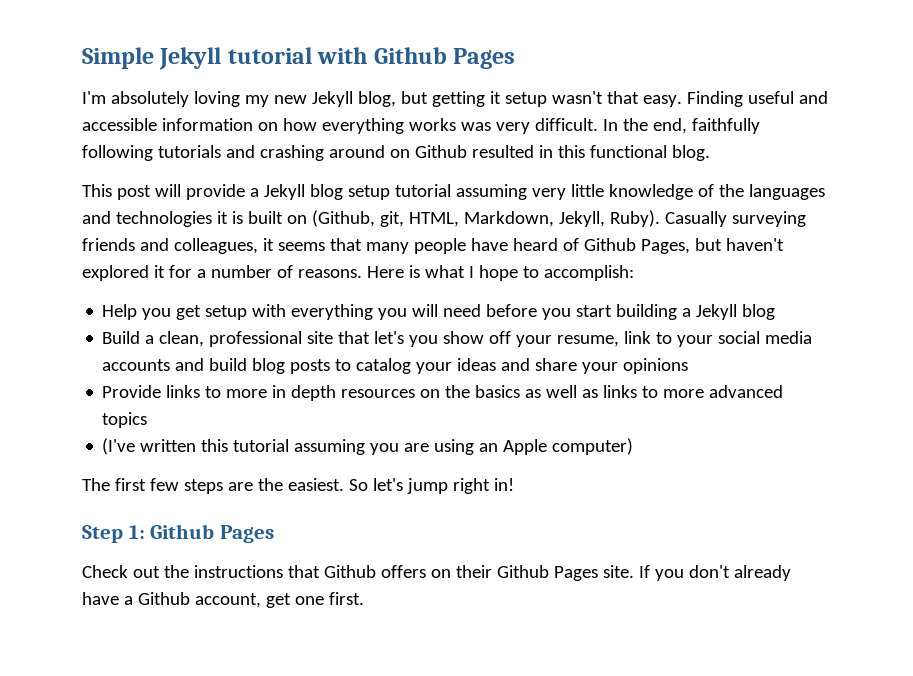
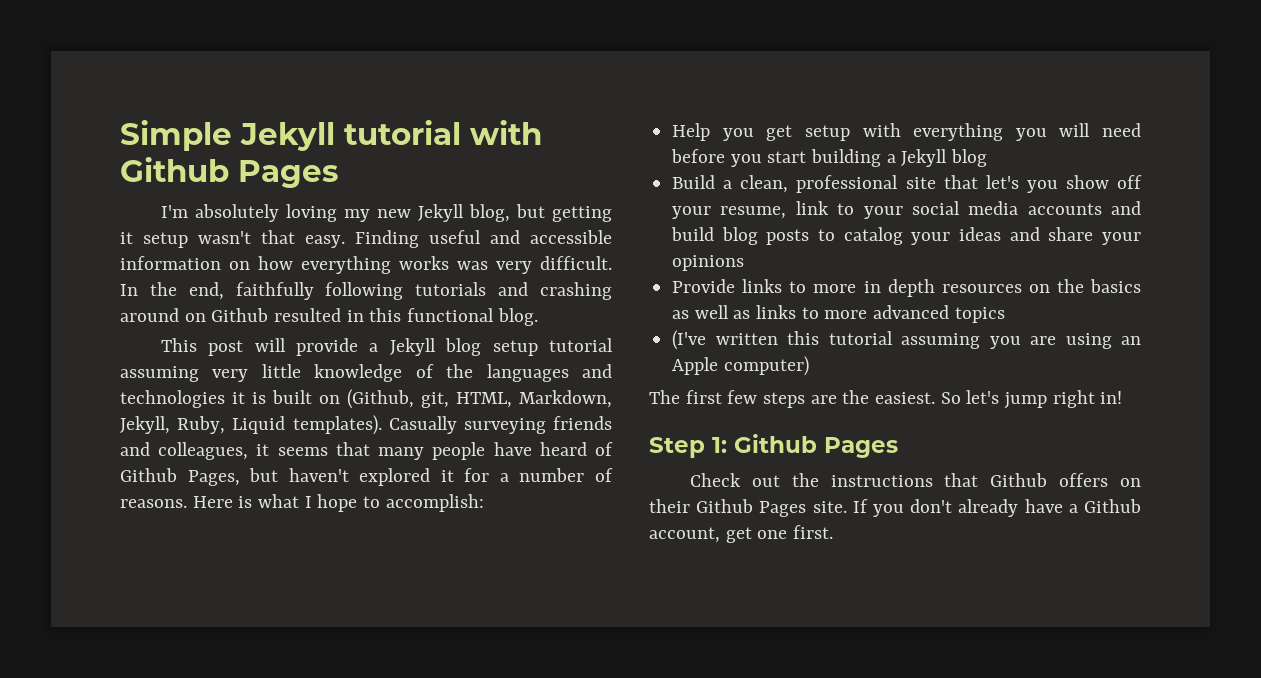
[609,210,660,227] Ruby). -> [177,415,382,435] Ruby, Liquid templates).

